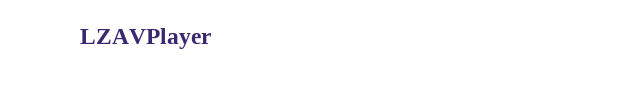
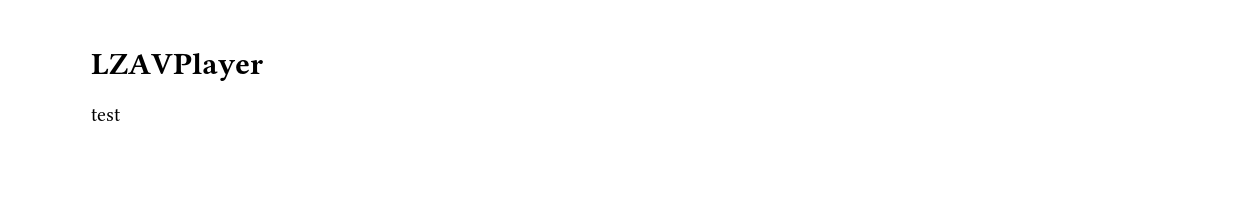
(211, 38) none -> [91,108,121,121] // test

